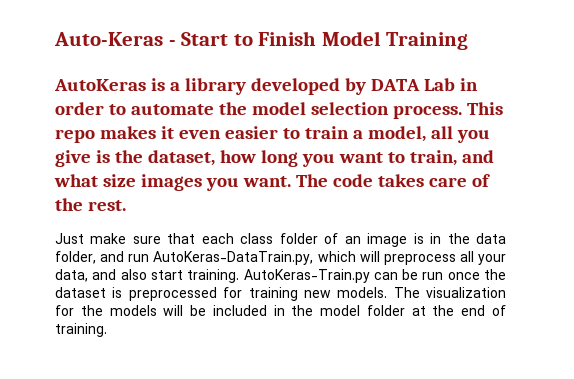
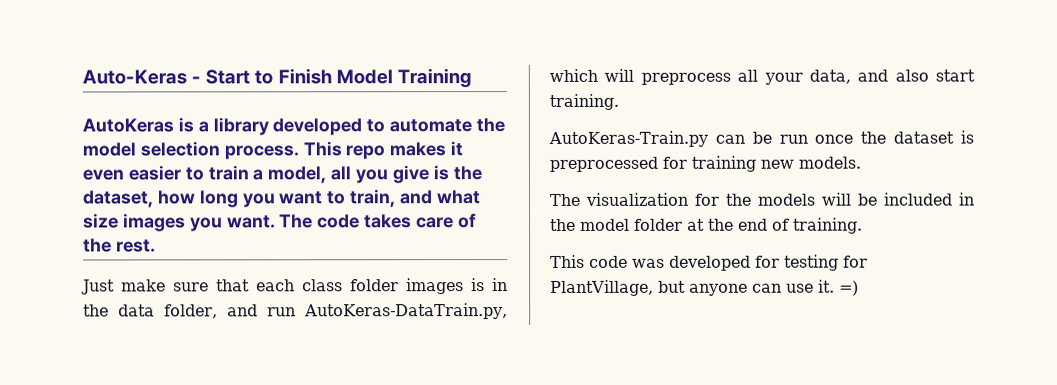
[344,78,478,95] [55,102,104,115] by DATA Lab in order -> (363, 127) none
[324,233,408,247] of an image -> [406,278,464,295] images
(240, 276) none -> (619, 101) //
(388, 292) none -> (861, 162) //
(107, 330) none -> [550,254,868,271] [550,279,859,296] // This code was developed for testing for PlantVillage, but anyone can use it. =)

